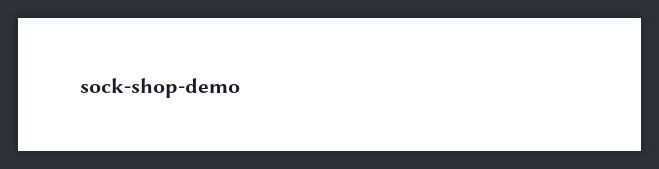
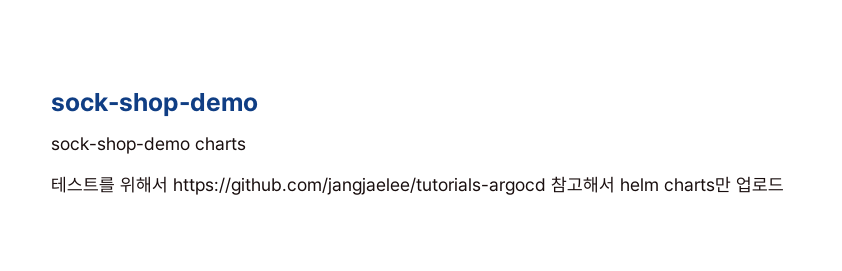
[80,78,240,98] sock-shop-demo -> [51,92,258,117] [51,137,246,154] [51,176,784,195] sock-shop-demo // sock-shop-demo charts // 테스트를 위해서 https://github.com/jangjaelee/tutorials-argocd 참고해서 helm charts만 업로드

